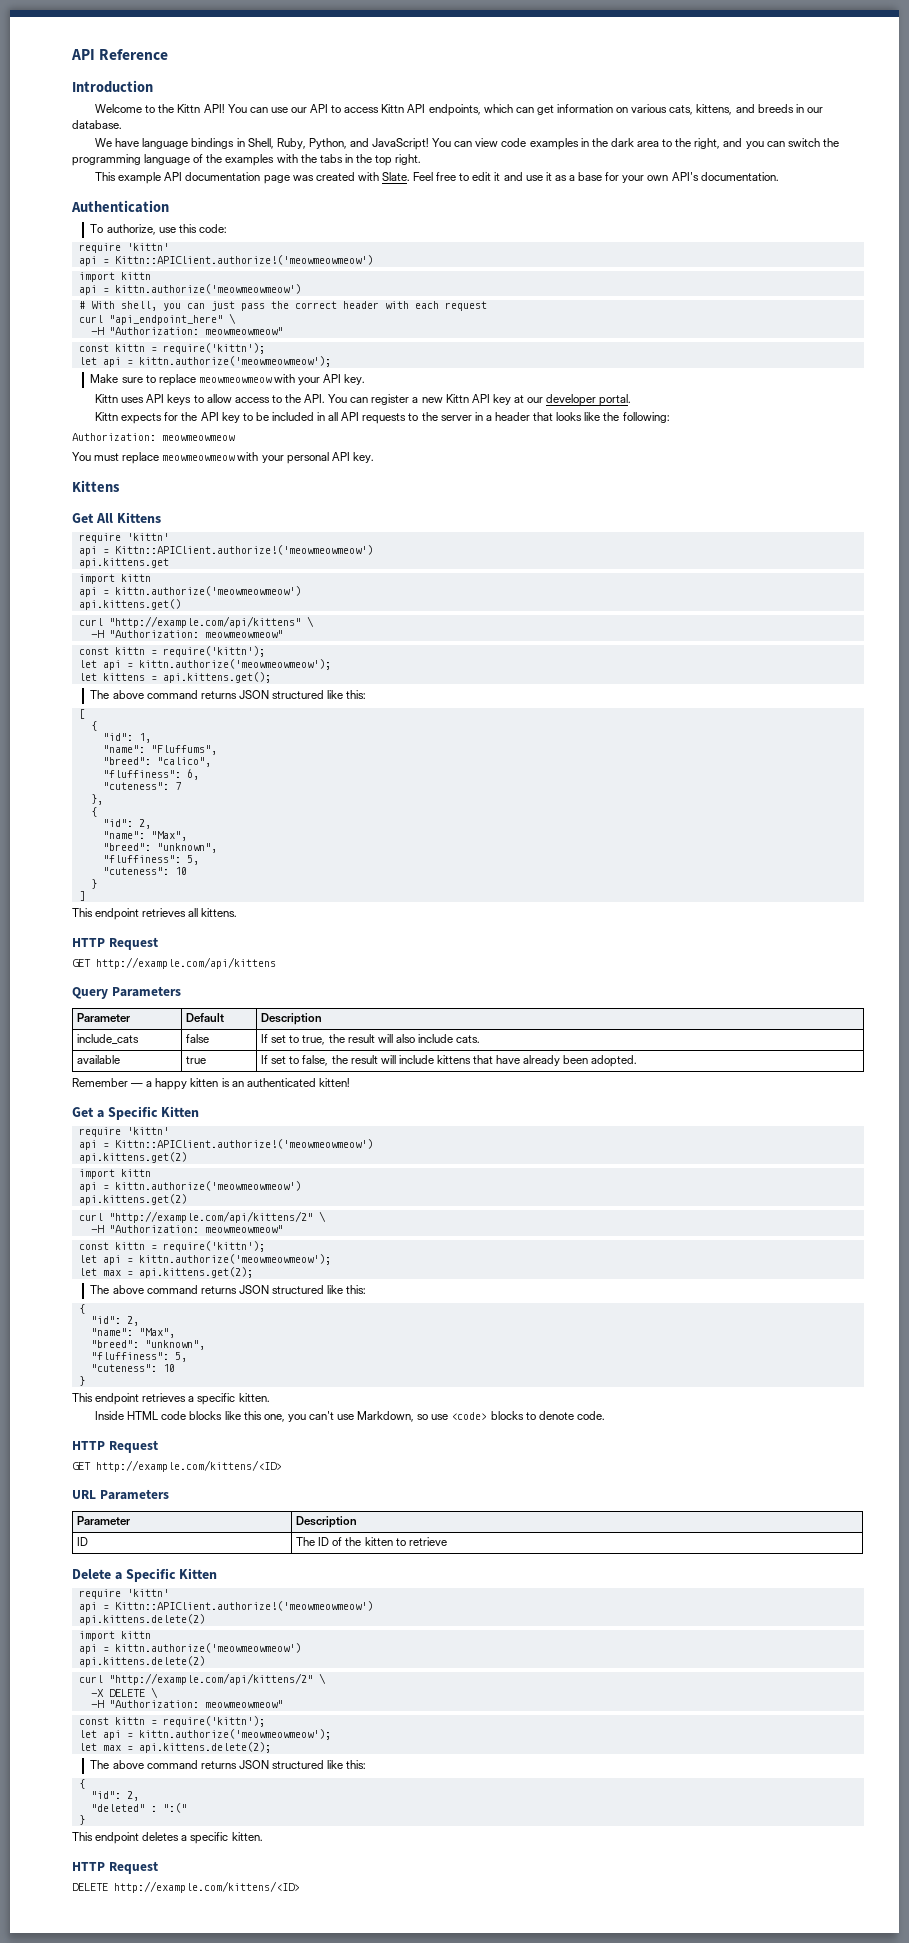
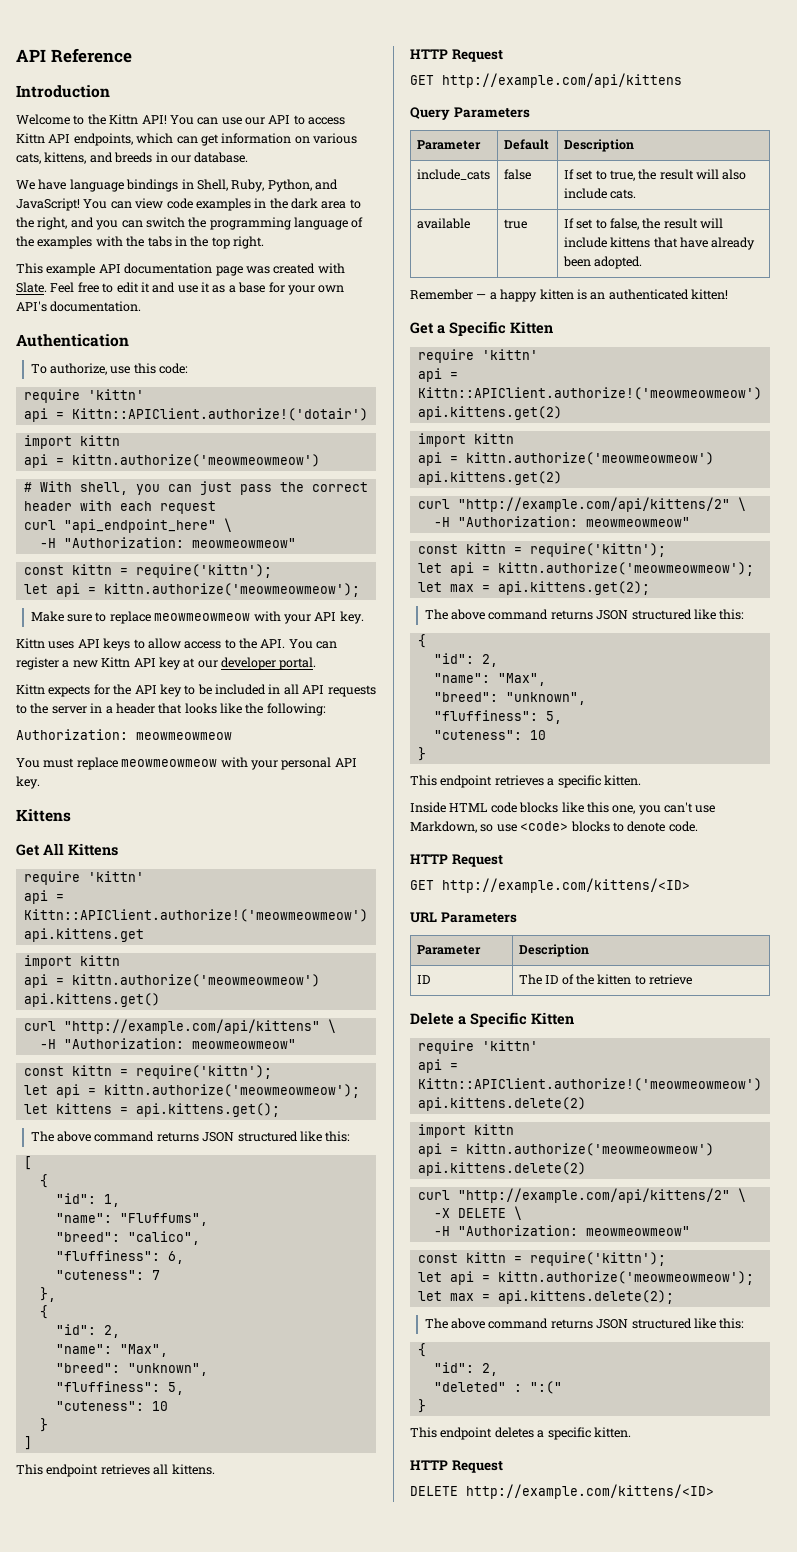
[114,255,373,265] Kittn::APIClient.authorize!('meowmeowmeow') -> [71,408,368,421] Kittn::APIClient.authorize!('dotair')

